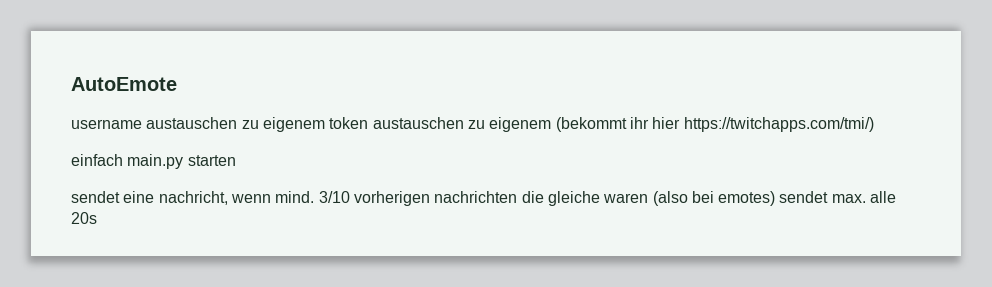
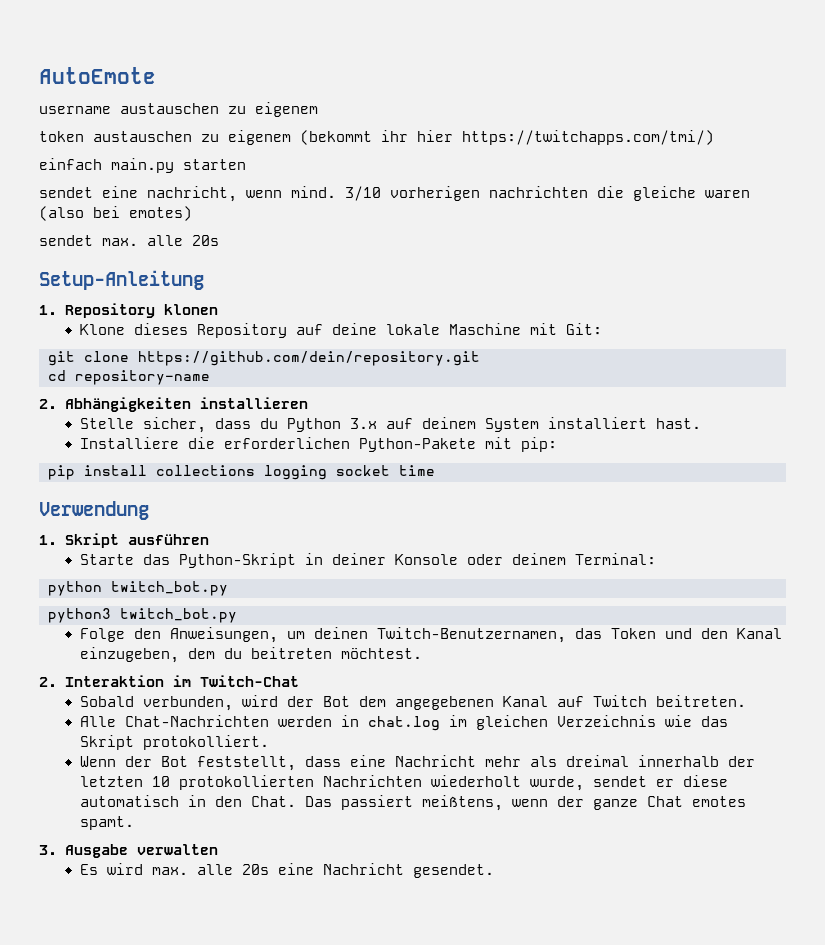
(325, 124) none -> (318, 109) //
(776, 198) none -> (192, 213) //
(97, 218) none -> [39,270,204,290] [39,303,218,318] [79,323,602,338] [48,351,480,366] [48,370,210,385] [39,397,308,412] [79,417,701,433] [79,437,557,452] [48,465,435,480] [39,501,149,520] [39,533,209,548] [79,553,656,568] [48,581,228,596] [48,608,237,623] [79,627,782,643] [79,647,422,663] [39,675,299,687] [79,695,746,711] [79,715,728,731] [79,735,269,750] [79,755,755,771] [79,775,728,791] [79,795,746,811] [79,816,134,830] [39,844,218,858] [79,863,494,878] // Setup-Anleitung // 1. Repository klonen // Klone dieses Repository auf deine lokale Maschine mit Git: // git clone https://github.com/dein/repository.git // cd repository-name // 2. Abhängigkeiten installieren // Stelle sicher, dass du Python 3.x auf deinem System installiert hast. // Installiere die erforderlichen Python-Pakete mit pip: // pip install collections logging socket time // Verwendung // 1. Skript ausführen // Starte das Python-Skript in deiner Konsole oder deinem Terminal: // python twitch_bot.py // python3 twitch_bot.py // Folge den Anweisungen, um deinen Twitch-Benutzernamen, das Token und den Kanal einzugeben, dem du beitreten möchtest. // 2. Interaktion im Twitch-Chat // Sobald verbunden, wird der Bot dem angegebenen Kanal auf Twitch beitreten. // Alle Chat-Nachrichten werden in chat.log im gleichen Verzeichnis wie das Skript protokolliert. // Wenn der Bot feststellt, dass eine Nachricht mehr als dreimal innerhalb der letzten 10 protokollierten Nachrichten wiederholt wurde, sendet er diese automatisch in den Chat. Das passiert meißtens, wenn der ganze Chat emotes spamt. // 3. Ausgabe verwalten // Es wird max. alle 20s eine Nachricht gesendet.

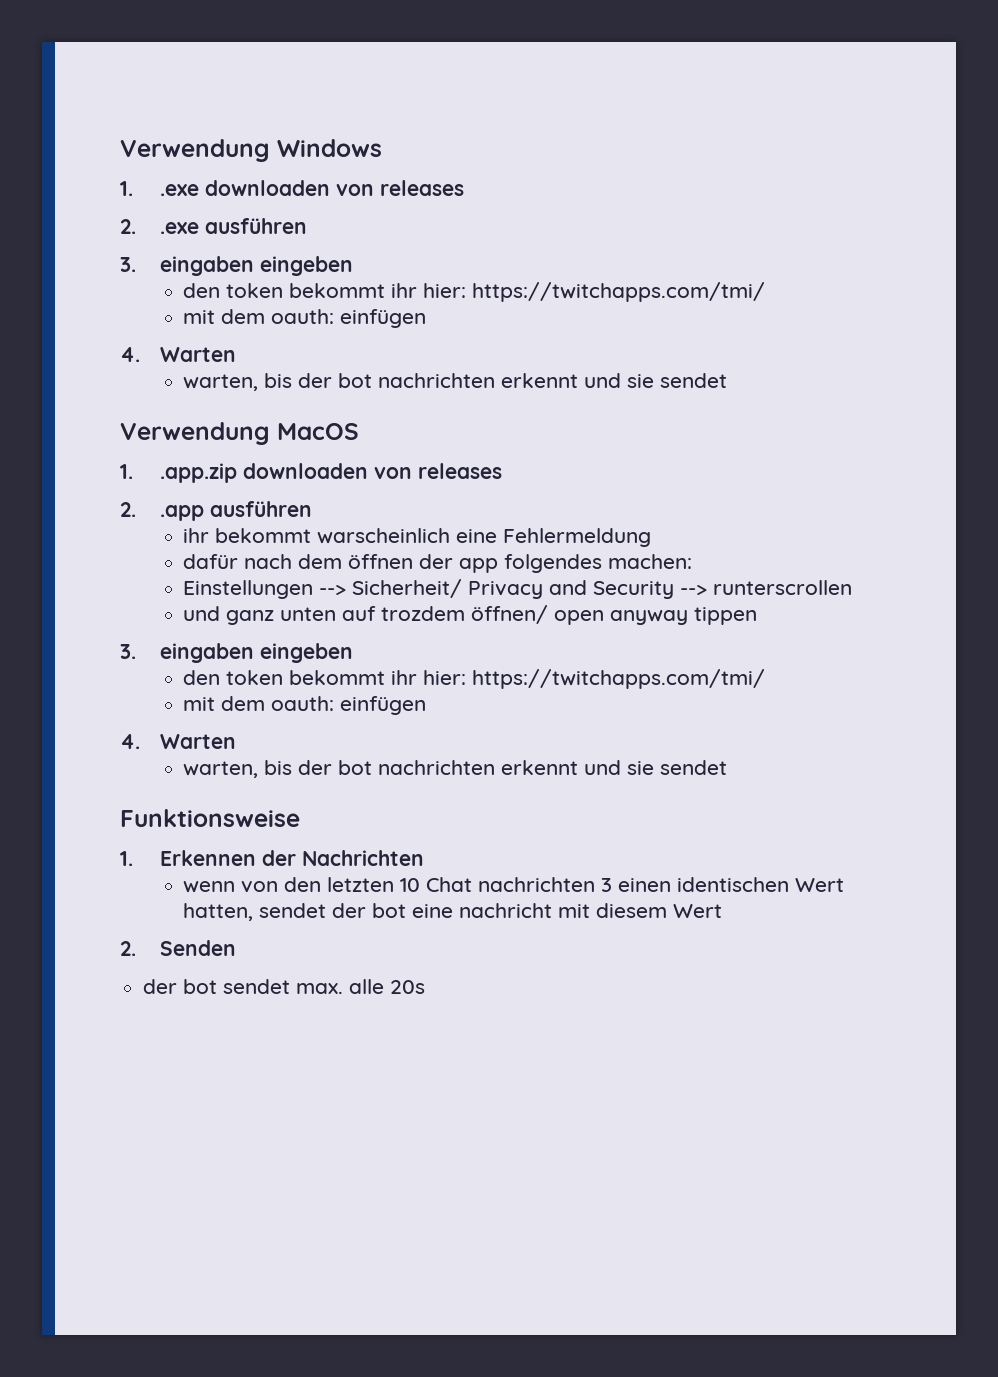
[39,67,156,84] [39,102,318,117] [39,130,714,145] [39,158,246,173] [39,186,750,202] [39,206,192,221] [39,235,219,246] [39,270,204,290] [39,303,218,318] [79,323,602,338] [48,351,480,366] [48,370,210,385] [39,397,308,412] [79,417,701,433] [79,437,557,452] [48,465,435,480] [39,501,149,520] [39,533,209,548] [79,553,656,568] [48,581,228,596] [48,608,237,623] [79,627,782,643] [79,647,422,663] [39,675,299,687] [79,695,746,711] [79,715,728,731] [79,735,269,750] [79,755,755,771] [79,775,728,791] [79,795,746,811] [79,816,134,830] [39,844,218,858] [79,863,494,878] AutoEmote // username austauschen zu eigenem // token austauschen zu eigenem (bekommt ihr hier https://twitchapps.com/tmi/) // einfach main.py starten // sendet eine nachricht, wenn mind. 3/10 vorherigen nachrichten die gleiche waren (also bei emotes) // sendet max. alle 20s // Setup-Anleitung // 1. Repository klonen // Klone dieses Repository auf deine lokale Maschine mit Git: // git clone https://github.com/dein/repository.git // cd repository-name // 2. Abhängigkeiten installieren // Stelle sicher, dass du Python 3.x auf deinem System installiert hast. // Installiere die erforderlichen Python-Pakete mit pip: // pip install collections logging socket time // Verwendung // 1. Skript ausführen // Starte das Python-Skript in deiner Konsole oder deinem Terminal: // python twitch_bot.py // python3 twitch_bot.py // Folge den Anweisungen, um deinen Twitch-Benutzernamen, das Token und den Kanal einzugeben, dem du beitreten möchtest. // 2. Interaktion im Twitch-Chat // Sobald verbunden, wird der Bot dem angegebenen Kanal auf Twitch beitreten. // Alle Chat-Nachrichten werden in chat.log im gleichen Verzeichnis wie das Skript protokolliert. // Wenn der Bot feststellt, dass eine Nachricht mehr als dreimal innerhalb der letzten 10 protokollierten Nachrichten wiederholt wurde, sendet er diese automatisch in den Chat. Das passiert meißtens, wenn der ganze Chat emotes spamt. // 3. Ausgabe verwalten // Es wird max. alle 20s eine Nachricht gesendet. -> [120,139,382,162] [120,180,465,196] [120,218,308,234] [120,256,354,276] [183,282,766,302] [183,309,427,328] [120,347,237,362] [183,373,728,391] [120,422,359,445] [120,463,503,483] [120,501,313,521] [183,528,652,547] [183,554,693,573] [183,579,853,599] [183,605,758,625] [120,643,354,663] [183,669,766,689] [183,696,427,715] [120,734,237,749] [183,760,728,778] [120,809,300,827] [120,850,425,866] [183,877,845,893] [183,903,723,921] [120,940,237,956] [143,979,426,994] Verwendung Windows // 1. .exe downloaden von releases // 2. .exe ausführen // 3. eingaben eingeben // den token bekommt ihr hier: https://twitchapps.com/tmi/ // mit dem oauth: einfügen // 4. Warten // warten, bis der bot nachrichten erkennt und sie sendet // Verwendung MacOS // 1. .app.zip downloaden von releases // 2. .app ausführen // ihr bekommt warscheinlich eine Fehlermeldung // dafür nach dem öffnen der app folgendes machen: // Einstellungen --> Sicherheit/ Privacy and Security --> runterscrollen // und ganz unten auf trozdem öffnen/ open anyway tippen // 3. eingaben eingeben // den token bekommt ihr hier: https://twitchapps.com/tmi/ // mit dem oauth: einfügen // 4. Warten // warten, bis der bot nachrichten erkennt und sie sendet // Funktionsweise // 1. Erkennen der Nachrichten // wenn von den letzten 10 Chat nachrichten 3 einen identischen Wert hatten, sendet der bot eine nachricht mit diesem Wert // 2. Senden // der bot sendet max. alle 20s

